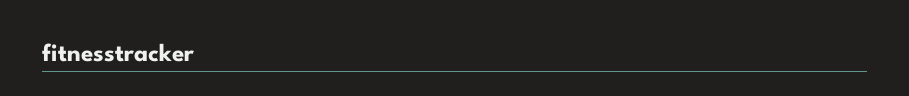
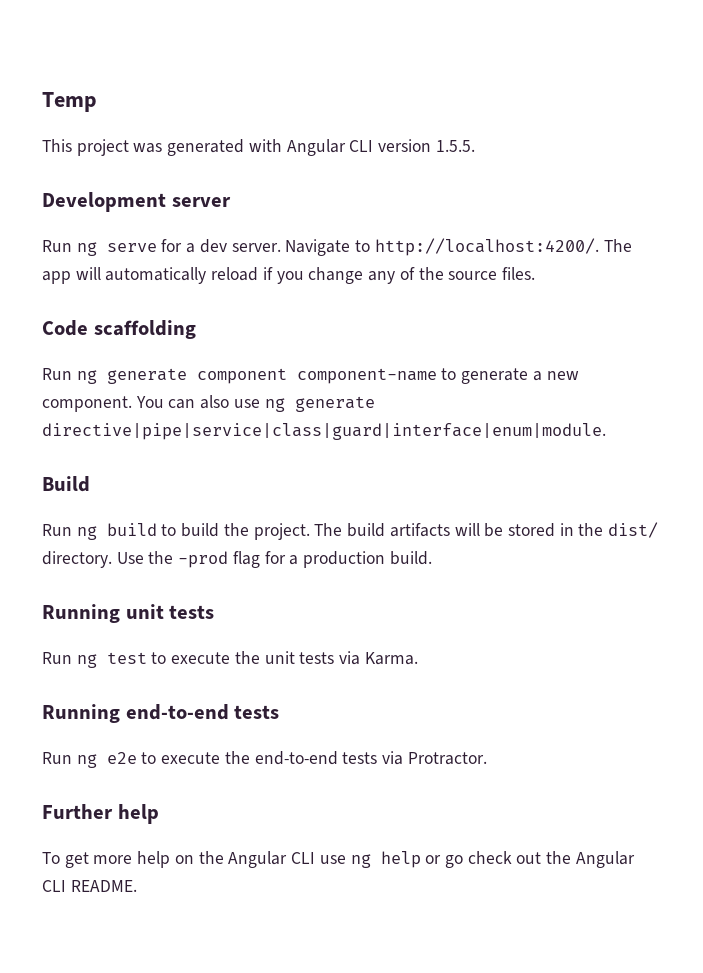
[42,43,194,62] fitnesstracker -> [42,92,97,112] [42,139,475,156] [42,192,231,212] [42,238,632,256] [42,267,535,284] [42,320,196,339] [42,368,579,384] [42,395,375,412] [42,423,606,440] [42,476,90,492] [42,522,659,540] [42,551,432,568] [42,604,215,623] [42,651,418,668] [42,704,280,723] [42,751,487,768] [42,804,159,824] [42,851,635,868] [42,880,137,892] Temp // This project was generated with Angular CLI version 1.5.5. // Development server // Run ng serve for a dev server. Navigate to http://localhost:4200/. The app will automatically reload if you change any of the source files. // Code scaffolding // Run ng generate component component-name to generate a new component. You can also use ng generate directive|pipe|service|class|guard|interface|enum|module. // Build // Run ng build to build the project. The build artifacts will be stored in the dist/ directory. Use the -prod flag for a production build. // Running unit tests // Run ng test to execute the unit tests via Karma. // Running end-to-end tests // Run ng e2e to execute the end-to-end tests via Protractor. // Further help // To get more help on the Angular CLI use ng help or go check out the Angular CLI README.

